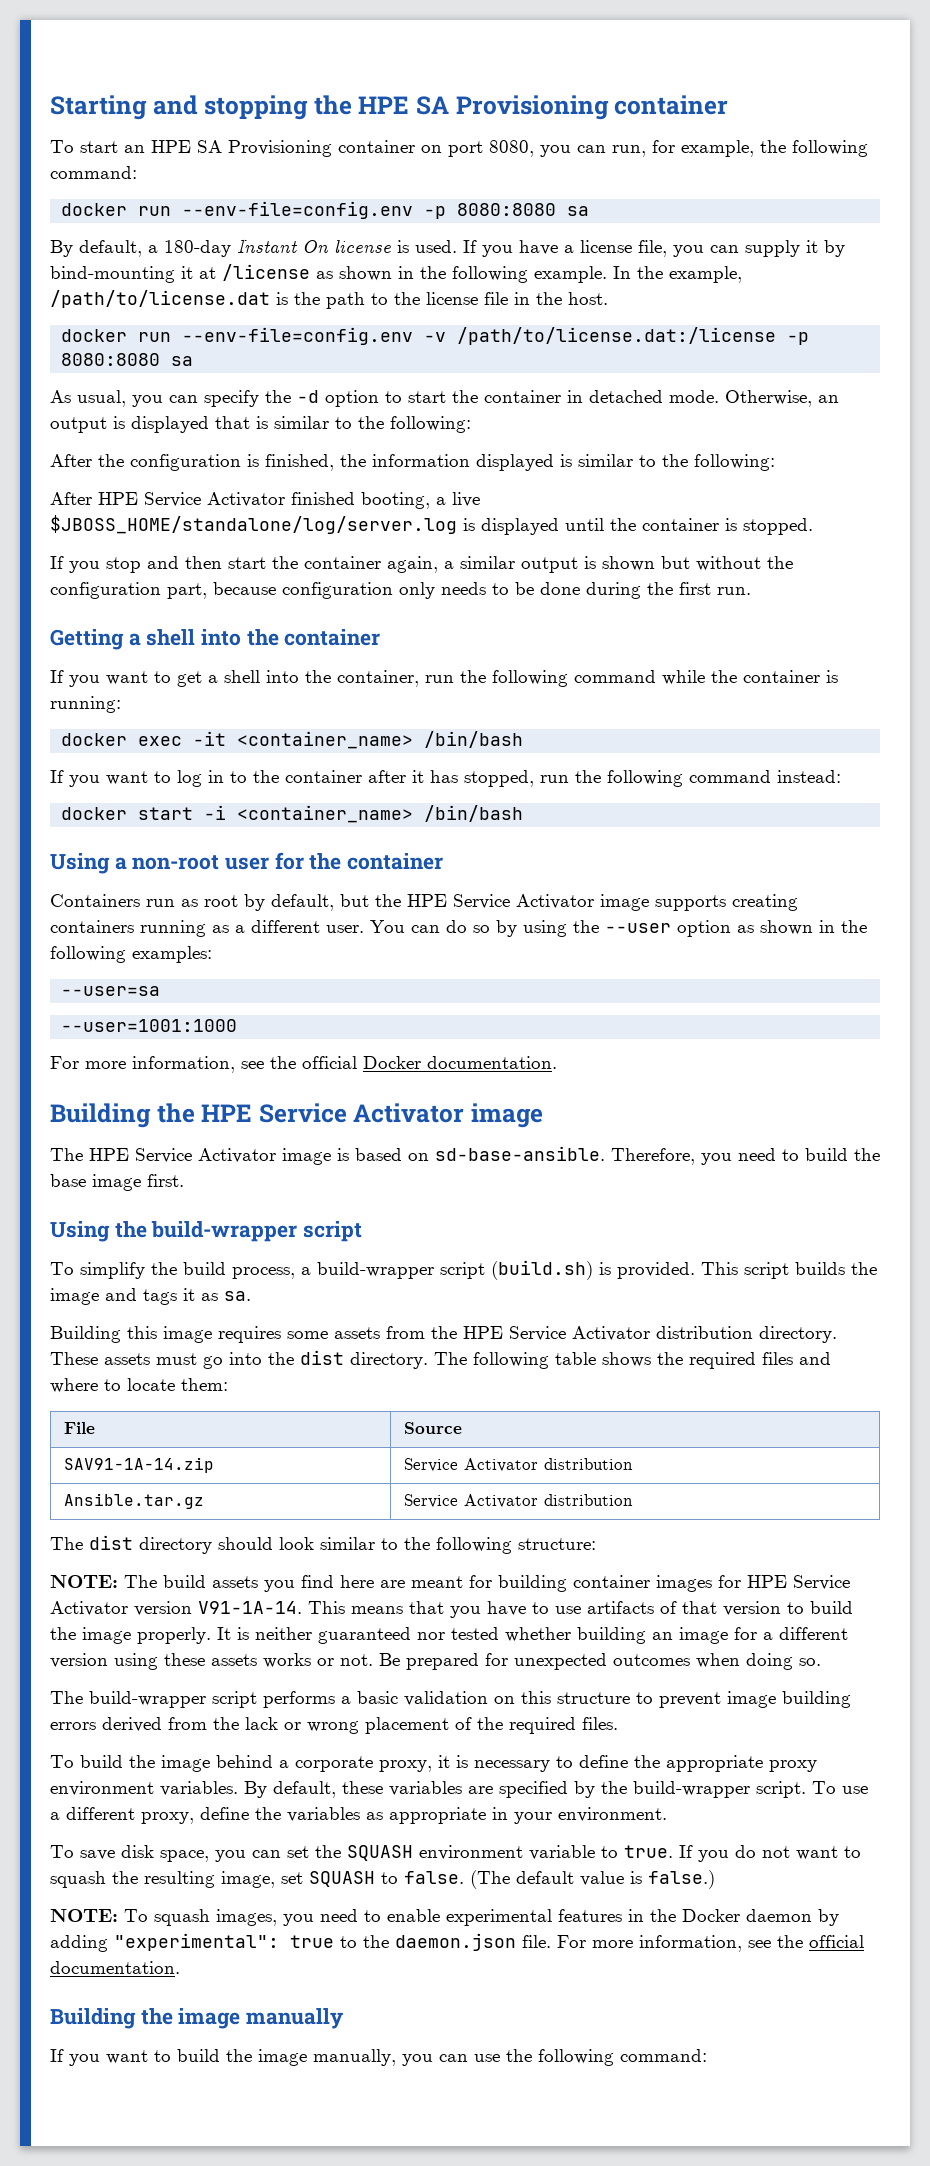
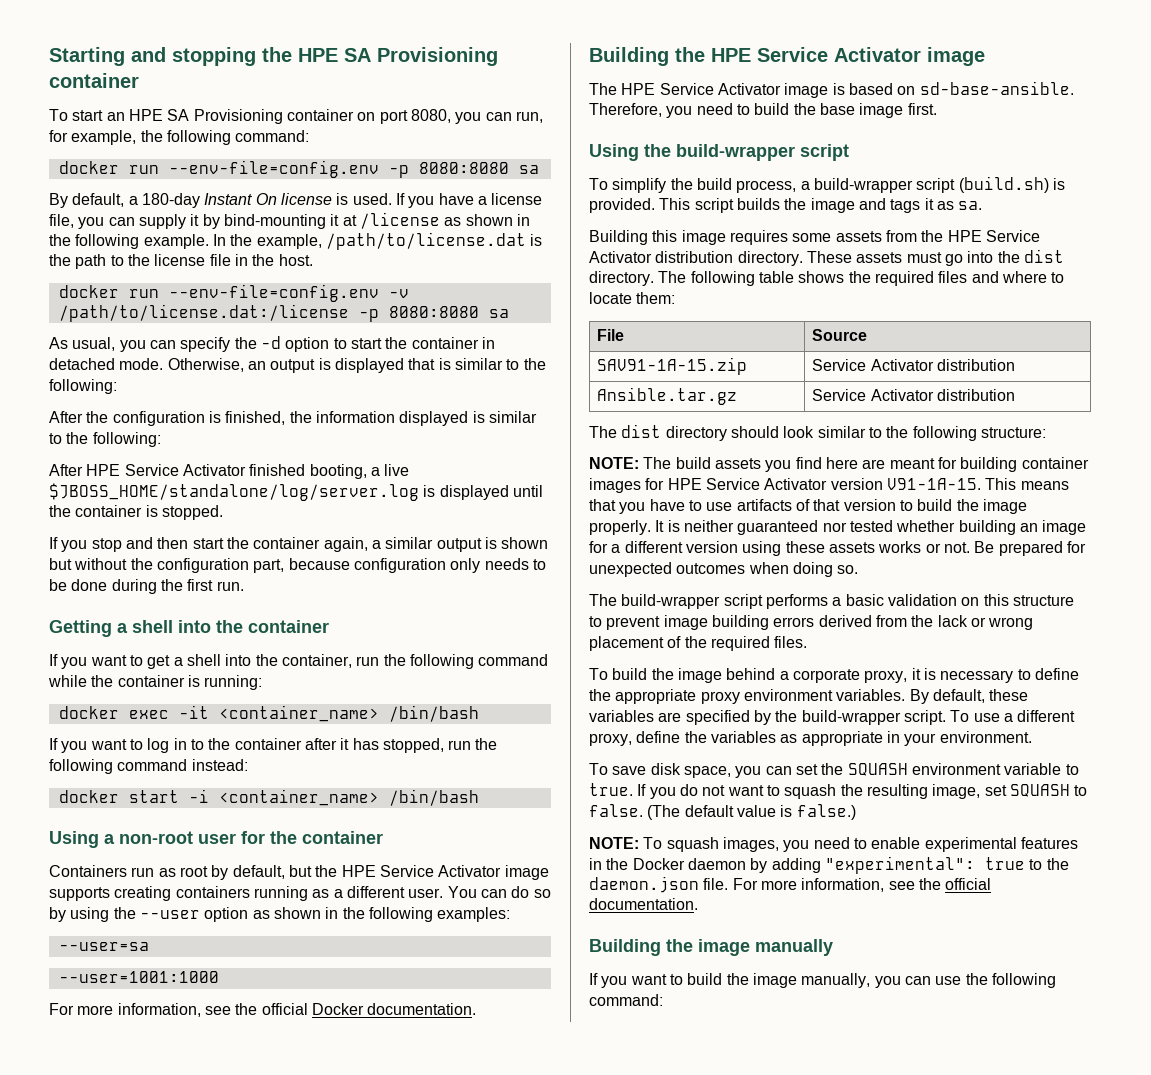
[64,1457,215,1473] SAV91-1A-14.zip -> [597,357,748,375] SAV91-1A-15.zip
[198,1601,302,1614] V91-1A-14. -> [886,478,981,490] V91-1A-15.

